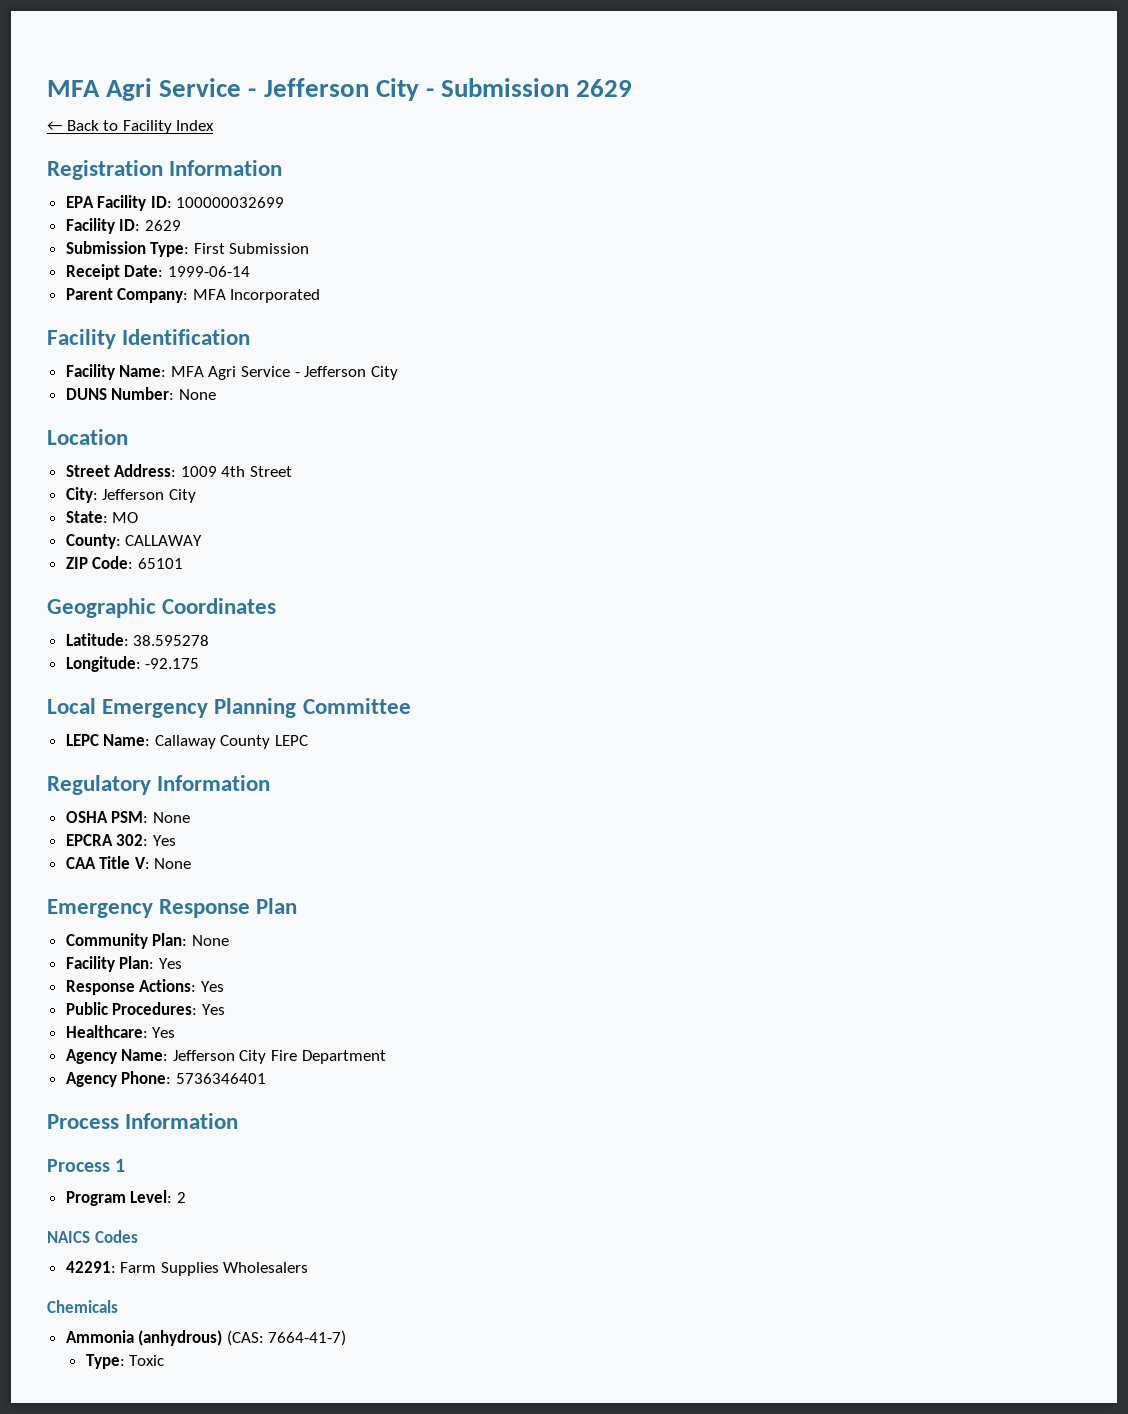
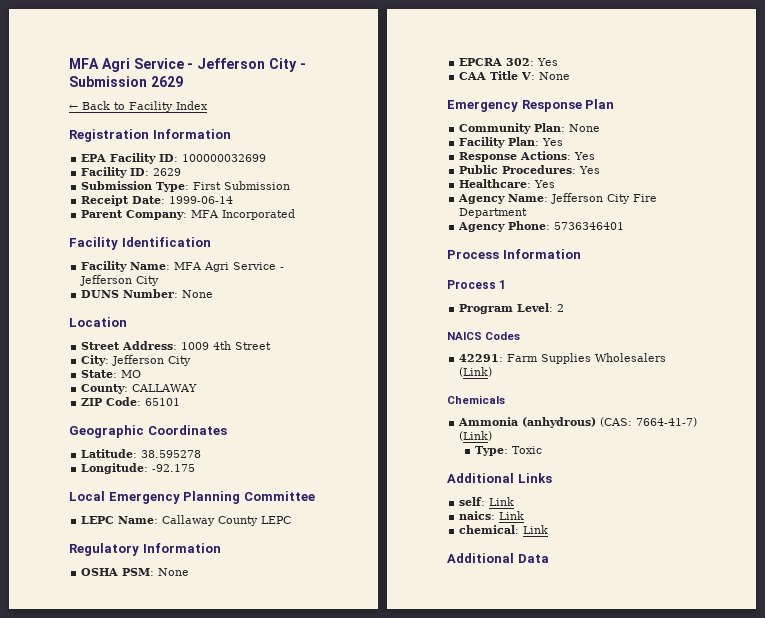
(309, 1267) none -> [459,367,493,377] (Link)
(347, 1338) none -> [459,431,493,441] (Link)
(165, 1360) none -> [447,473,552,483] [459,497,515,506] [459,511,525,520] [459,525,549,534] [447,553,549,563] // Additional Links // self: Link // naics: Link // chemical: Link // Additional Data

